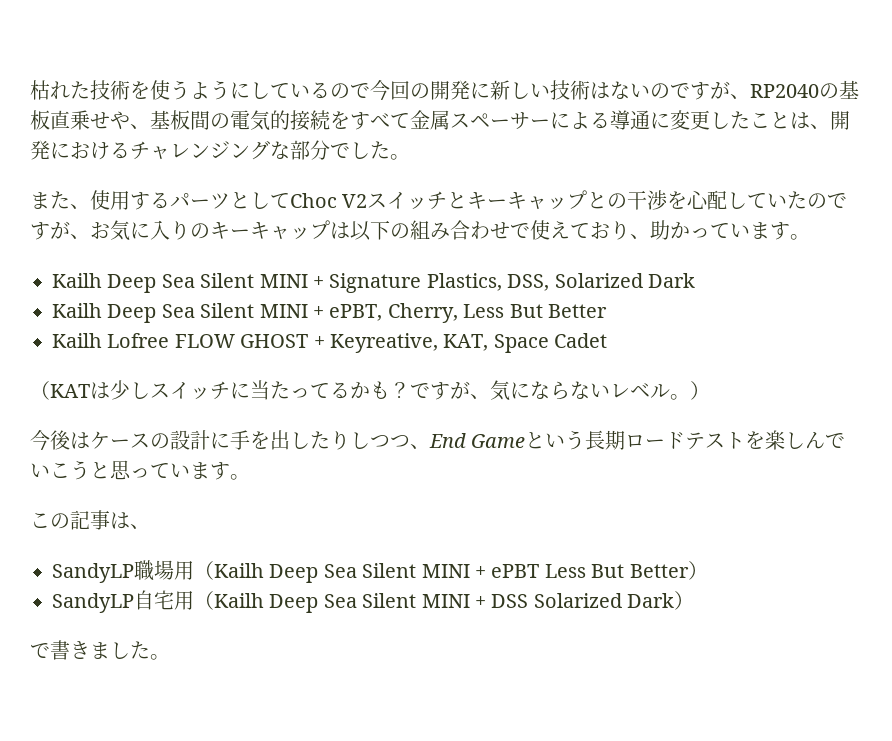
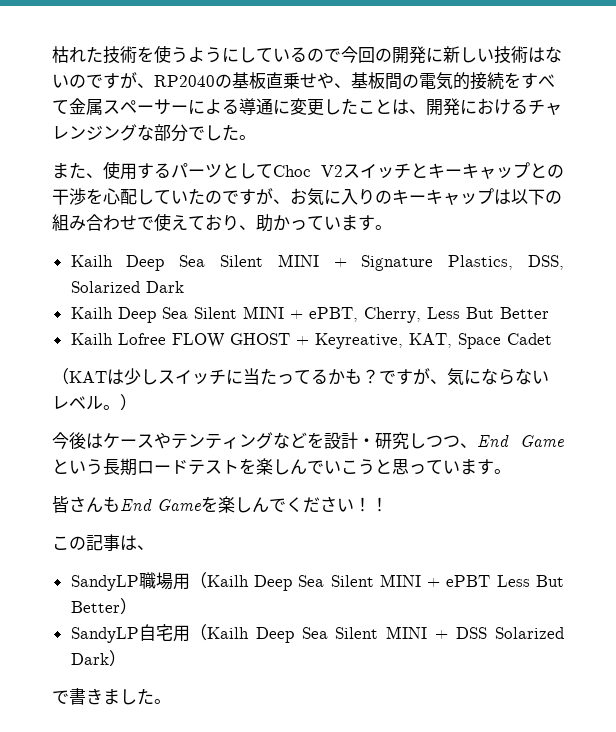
[150,430,350,450] の設計に手を出したり -> [154,432,409,450] やテンティングなどを設計・研究
(250, 477) none -> [52,496,388,513] // 皆さんもEnd Gameを楽しんでください！！

